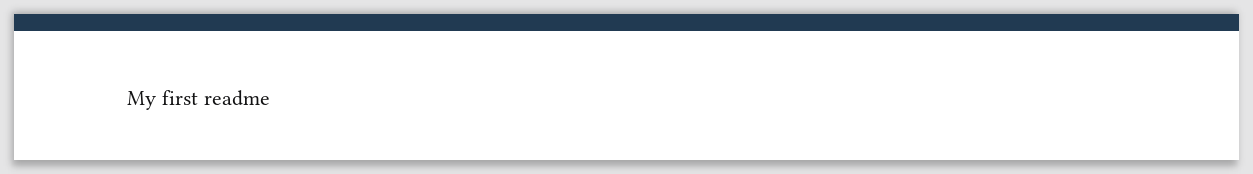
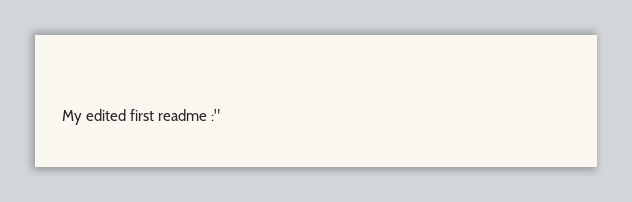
(156, 100) none -> [86,109,127,121] edited
(270, 98) none -> [211,109,221,121] :"

